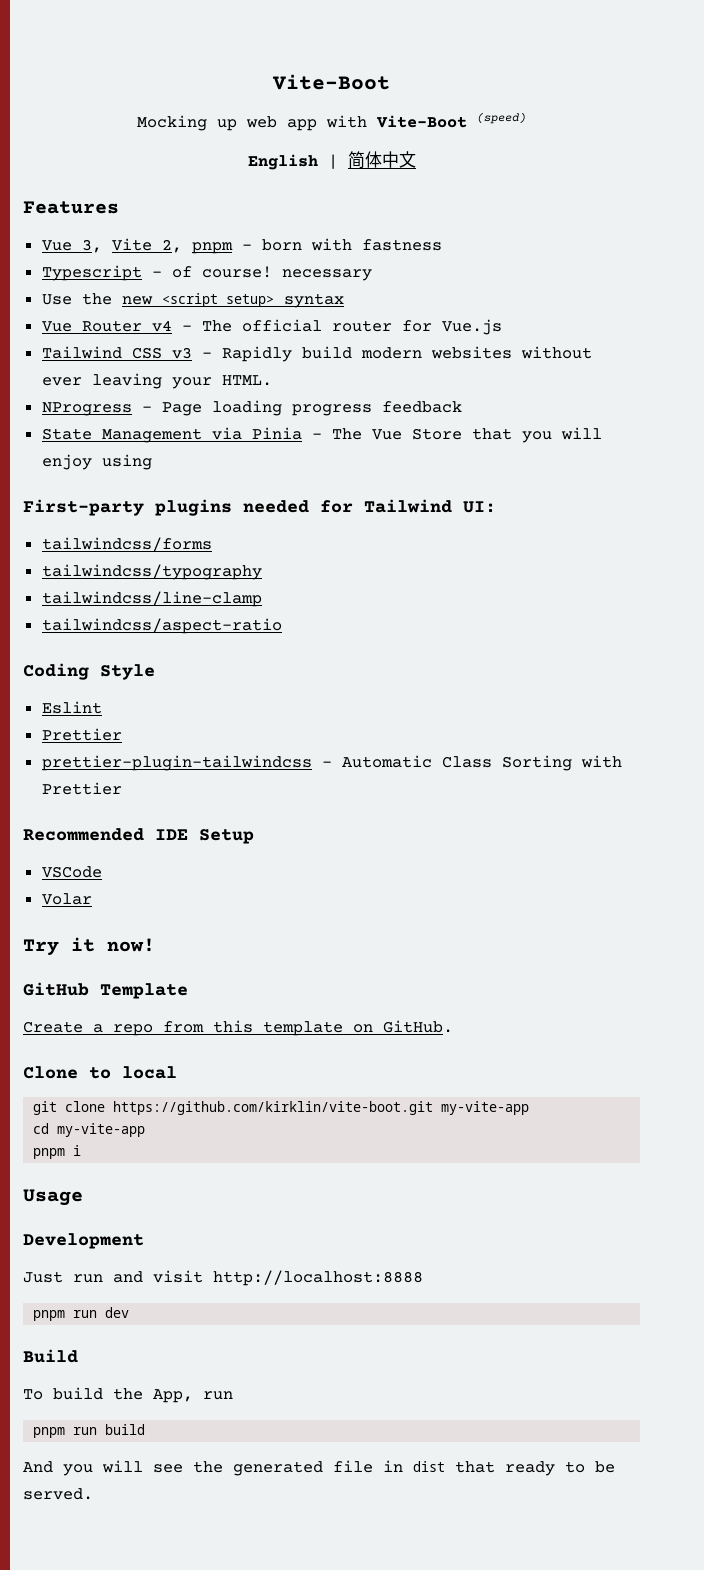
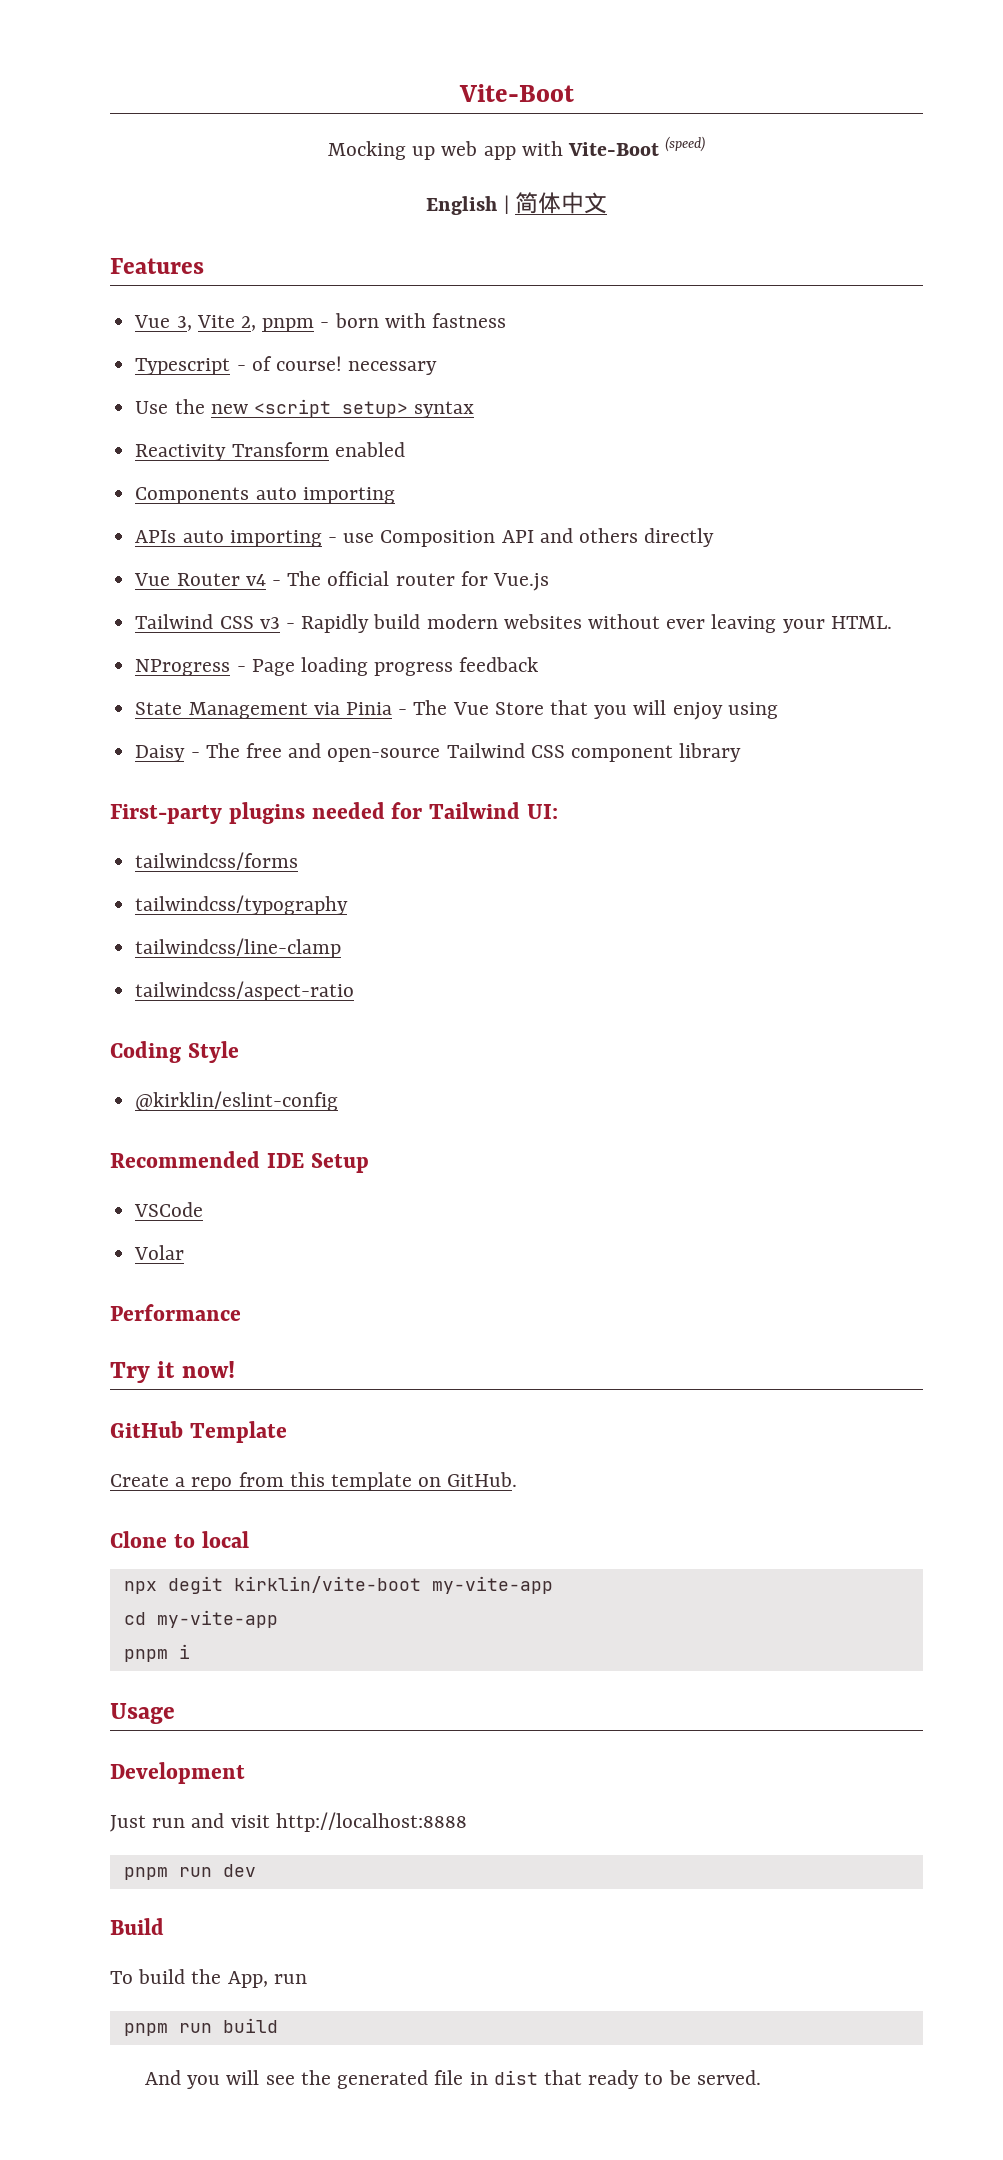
(344, 300) none -> [135,442,405,461] [135,487,395,504] [135,528,715,547] // Reactivity Transform enabled // Components auto importing // APIs auto importing - use Composition API and others directly
(152, 462) none -> [135,743,742,762] // Daisy - The free and open-source Tailwind CSS component library
[41,701,102,714] [41,728,122,741] [41,755,622,771] [41,782,122,795] Eslint // Prettier // prettier-plugin-tailwindcss - Automatic Class Sorting with Prettier -> [135,1091,339,1111] @kirklin/eslint-config
(92, 899) none -> [110,1304,241,1321] // Performance
[33,1101,434,1115] git clone https://github.com/kirklin/vite-boot.git -> [123,1576,421,1594] npx degit kirklin/vite-boot

